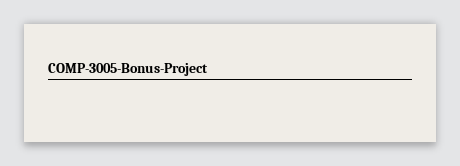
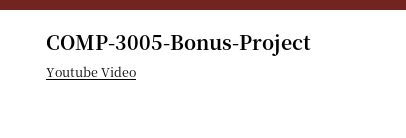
(208, 69) none -> [46,66,137,77] // Youtube Video

